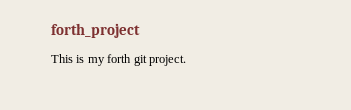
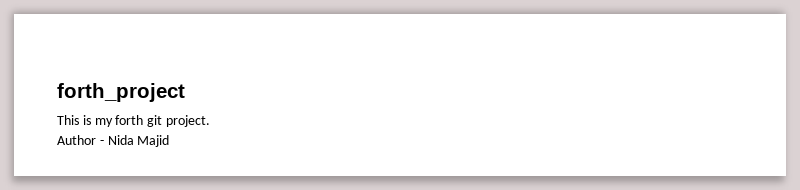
(186, 60) none -> [57,135,170,147] // Author - Nida Majid

